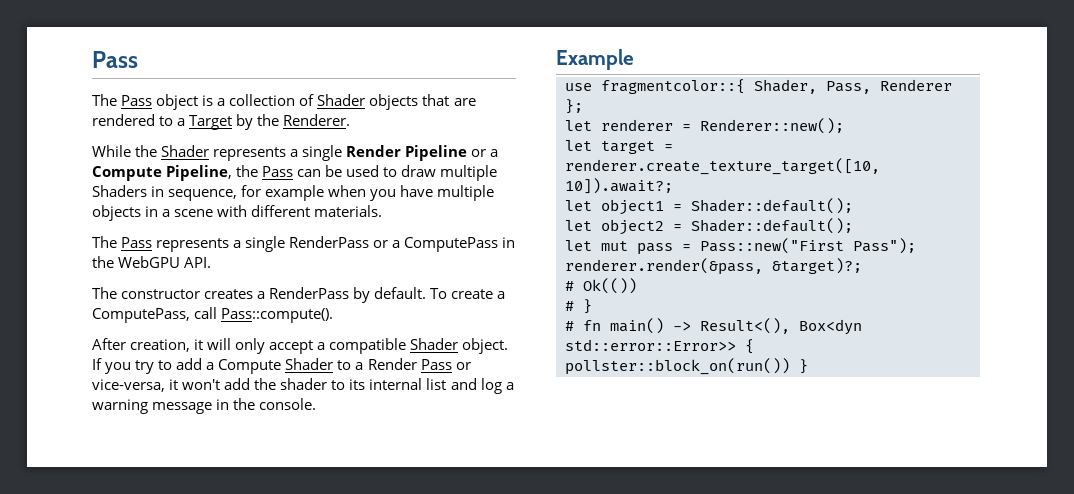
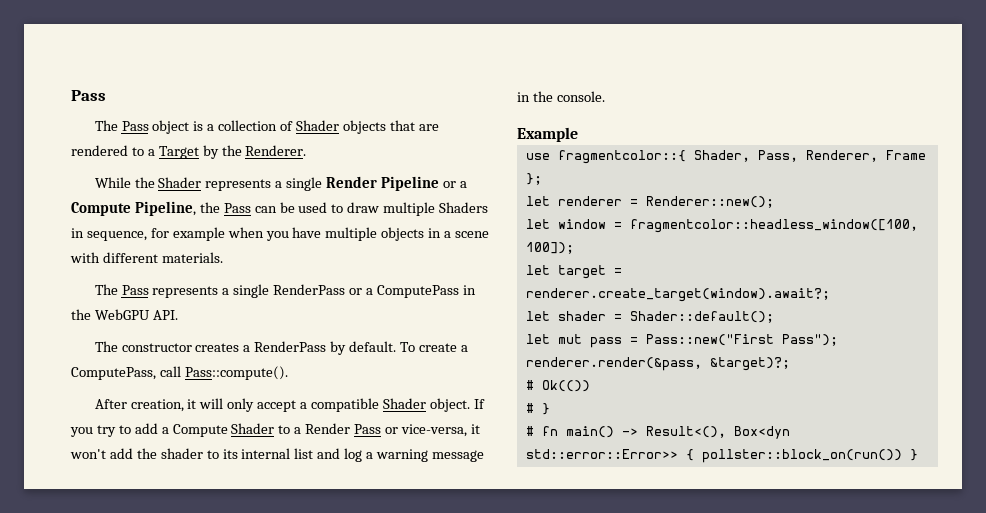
[880,79,952,91] Renderer -> [805,150,926,162] Renderer, Frame
(844, 126) none -> [525,219,918,233] [525,242,574,254] // let window = fragmentcolor::headless_window([100, 100]);
[565,158,880,175] [565,178,673,194] [565,198,853,215] [565,219,664,235] renderer.create_texture_target([10, 10]).await?; // let object1 = Shader::default(); // let object2 -> [525,288,830,302] [525,311,606,321] renderer.create_target(window).await?; // let shader

